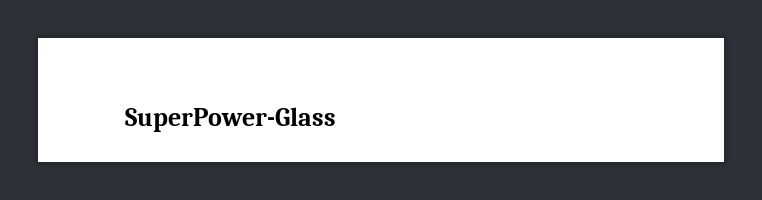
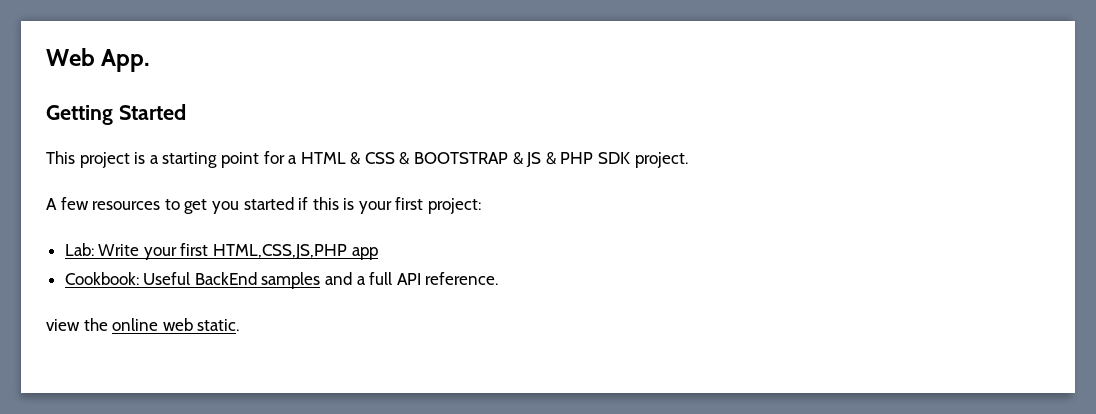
[125,107,336,132] SuperPower-Glass -> [46,48,151,72] [46,104,186,125] [46,151,688,168] [46,197,482,214] [64,243,378,260] [64,272,499,289] [46,318,240,331] Web App. // Getting Started // This project is a starting point for a HTML & CSS & BOOTSTRAP & JS & PHP SDK project. // A few resources to get you started if this is your first project: // Lab: Write your first HTML,CSS,JS,PHP app // Cookbook: Useful BackEnd samples and a full API reference. // view the online web static.

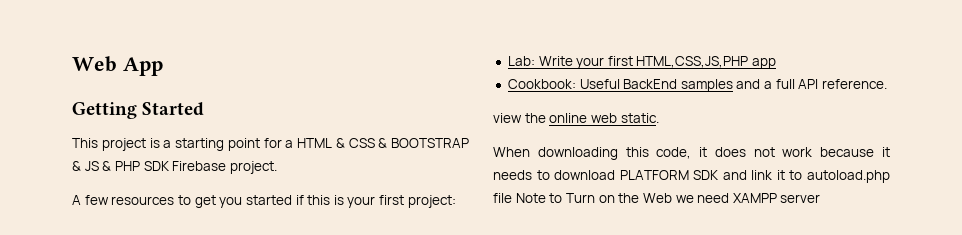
[46,48,151,72] Web App. -> [72,56,163,76] Web App
(631, 158) none -> [172,161,227,171] Firebase
(240, 325) none -> [493,147,890,160] [493,170,890,183] [493,193,821,203] // When downloading this code, it does not work because it needs to download PLATFORM SDK and link it to autoload.php file Note to Turn on the Web we need XAMPP server

